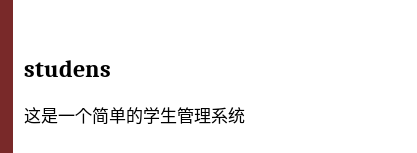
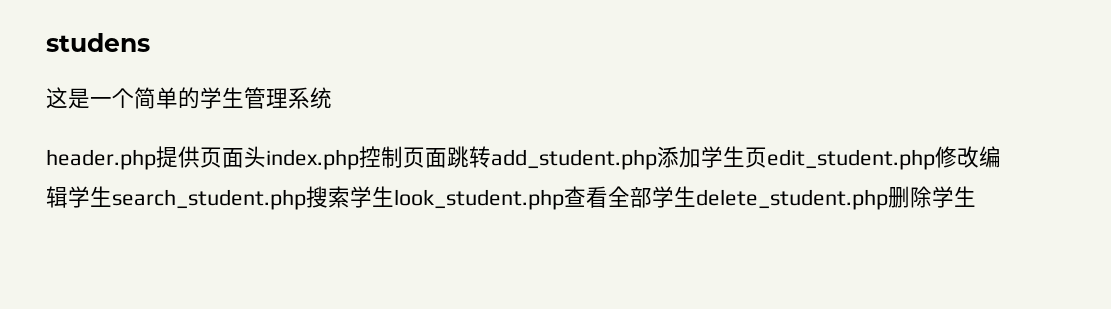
(245, 115) none -> [46,146,1001,170] [46,186,976,210] // header.php提供页面头index.php控制页面跳转add_student.php添加学生页edit_student.php修改编辑学生search_student.php搜索学生look_student.php查看全部学生delete_student.php删除学生

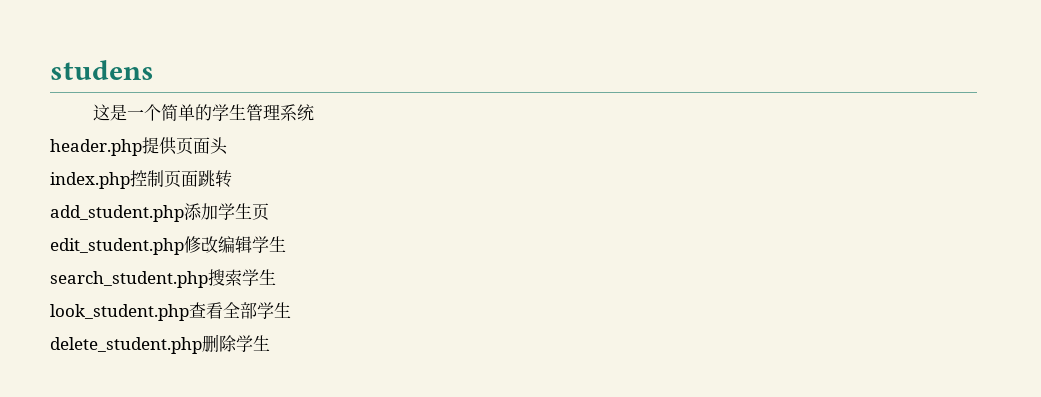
(266, 157) none -> (228, 146) //
(491, 157) none -> (232, 179) //
(767, 157) none -> (269, 212) //
(112, 196) none -> (286, 244) //
(394, 196) none -> (276, 277) //
(696, 196) none -> (291, 310) //

